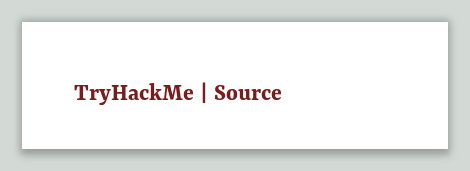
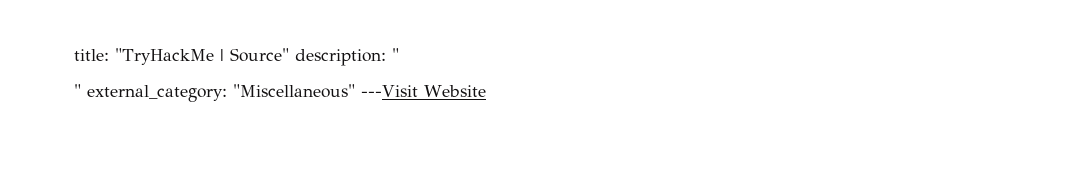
[74,82,282,105] TryHackMe | Source -> [74,48,399,66] [74,84,486,102] title: "TryHackMe | Source" description: " // " external_category: "Miscellaneous" ---Visit Website

